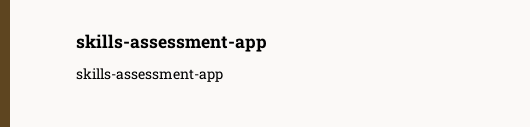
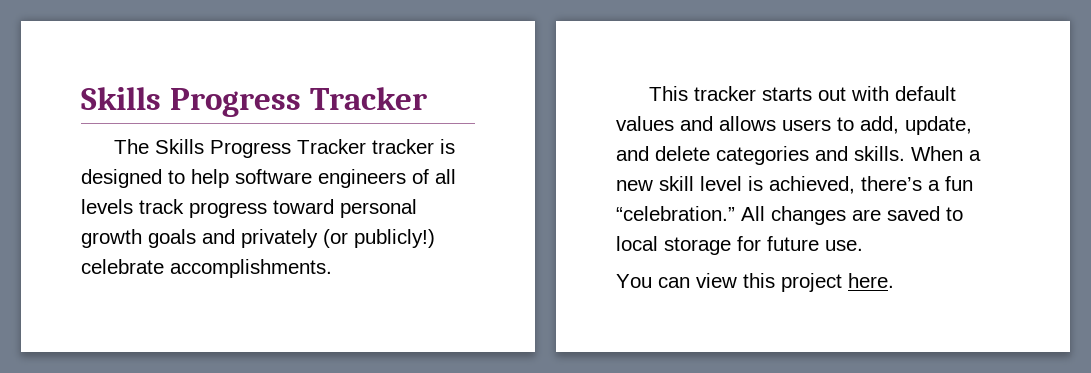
[76,34,267,52] [76,68,223,82] skills-assessment-app // skills-assessment-app -> [81,87,427,117] [114,139,456,158] [81,169,456,188] [81,199,417,218] [81,229,435,248] [81,259,332,278] [649,86,957,101] [616,116,972,135] [616,146,981,165] [616,176,973,194] [616,206,963,225] [616,236,863,255] [616,273,894,292] Skills Progress Tracker // The Skills Progress Tracker tracker is designed to help software engineers of all levels track progress toward personal growth goals and privately (or publicly!) celebrate accomplishments. // This tracker starts out with default values and allows users to add, update, and delete categories and skills. When a new skill level is achieved, there’s a fun “celebration.” All changes are saved to local storage for future use. // You can view this project here.

